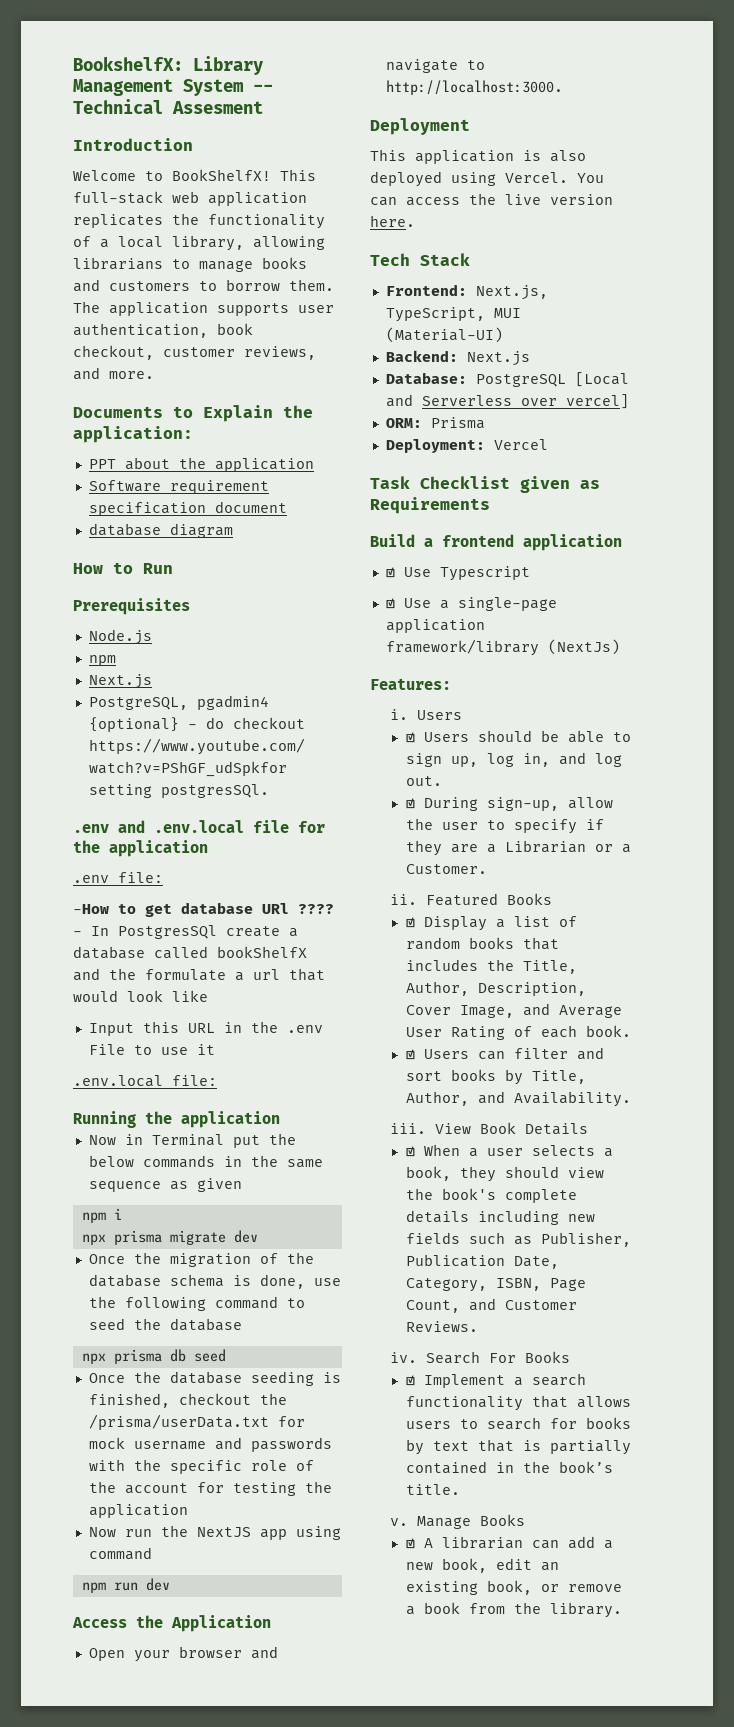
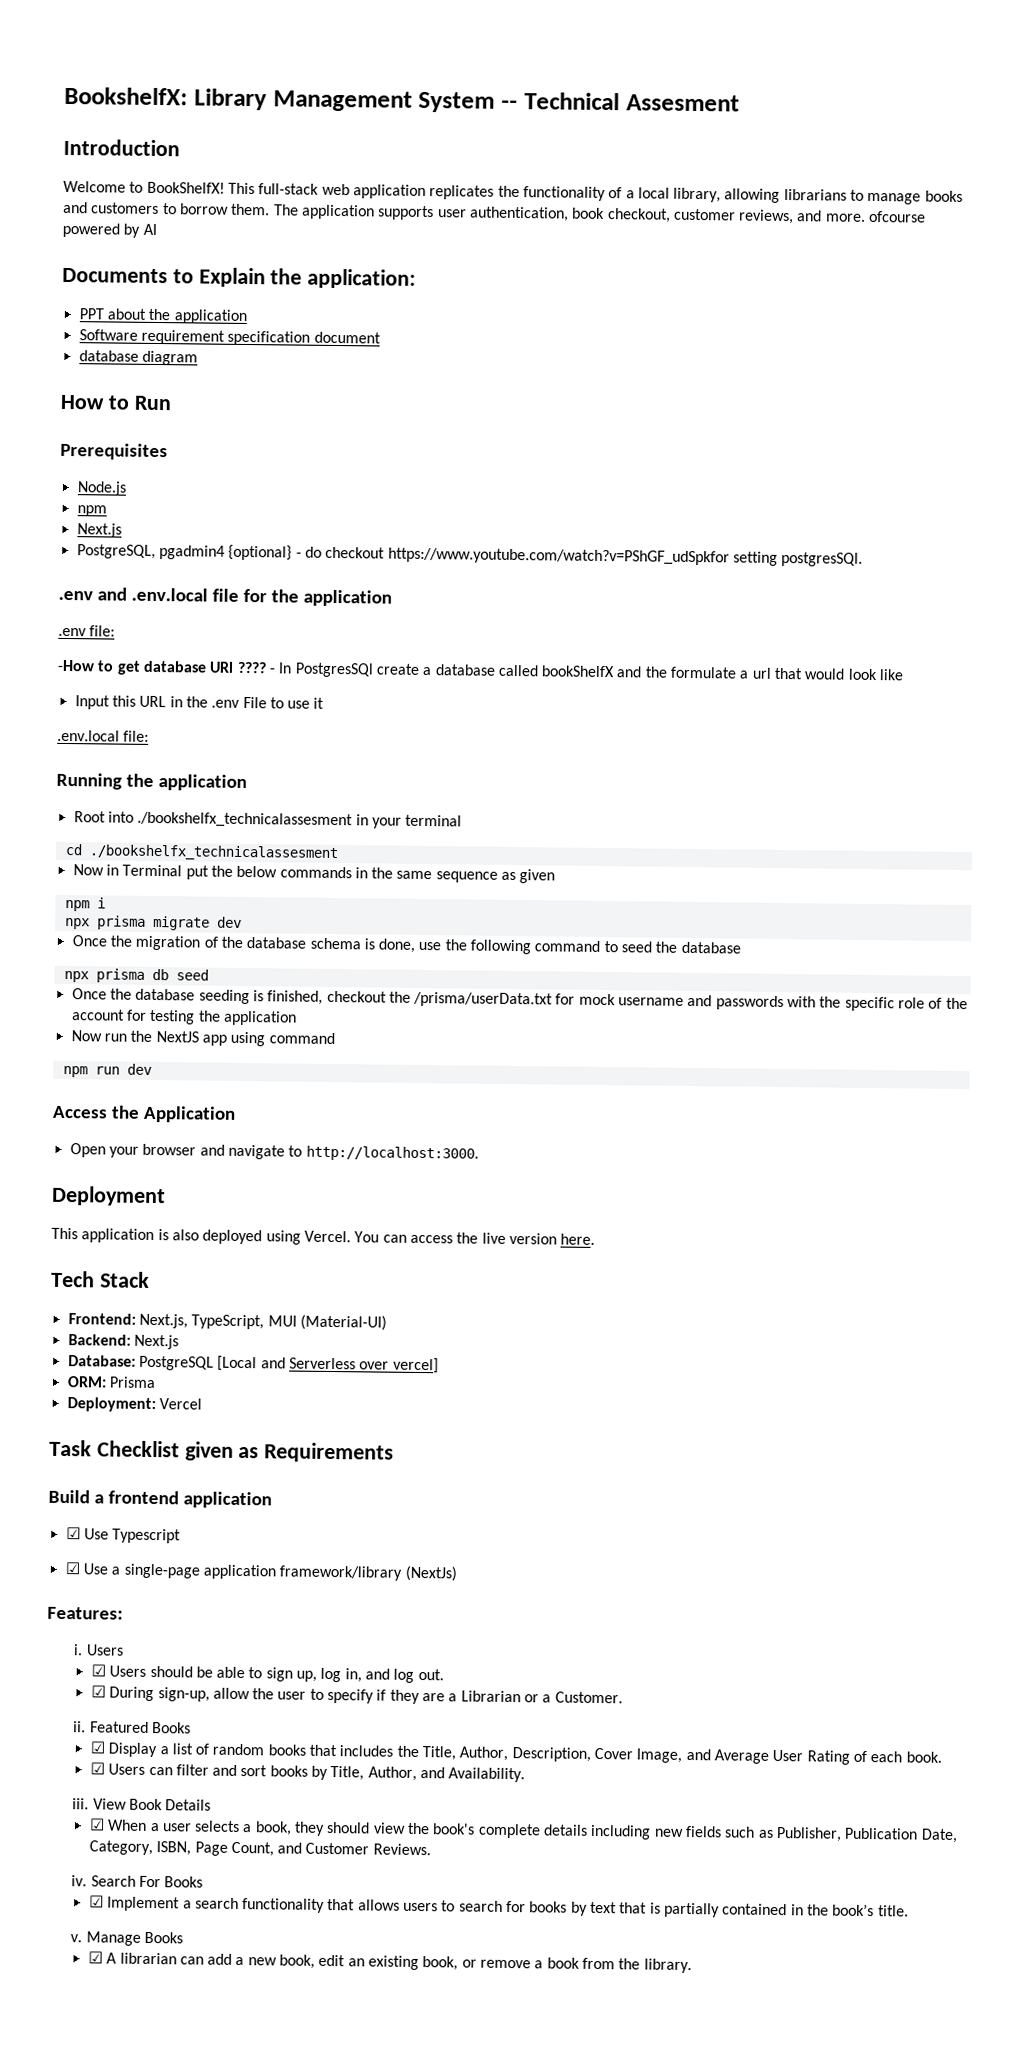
(154, 375) none -> [869,210,927,223] [62,222,157,238] ofcourse powered by AI
(280, 1119) none -> [73,811,463,829] [64,843,338,862] // Root into ./bookshelfx_technicalassesment in your terminal // cd ./bookshelfx_technicalassesment

